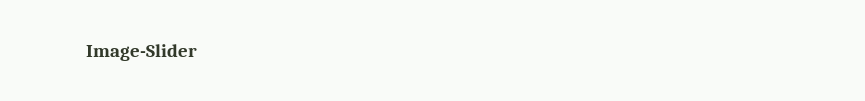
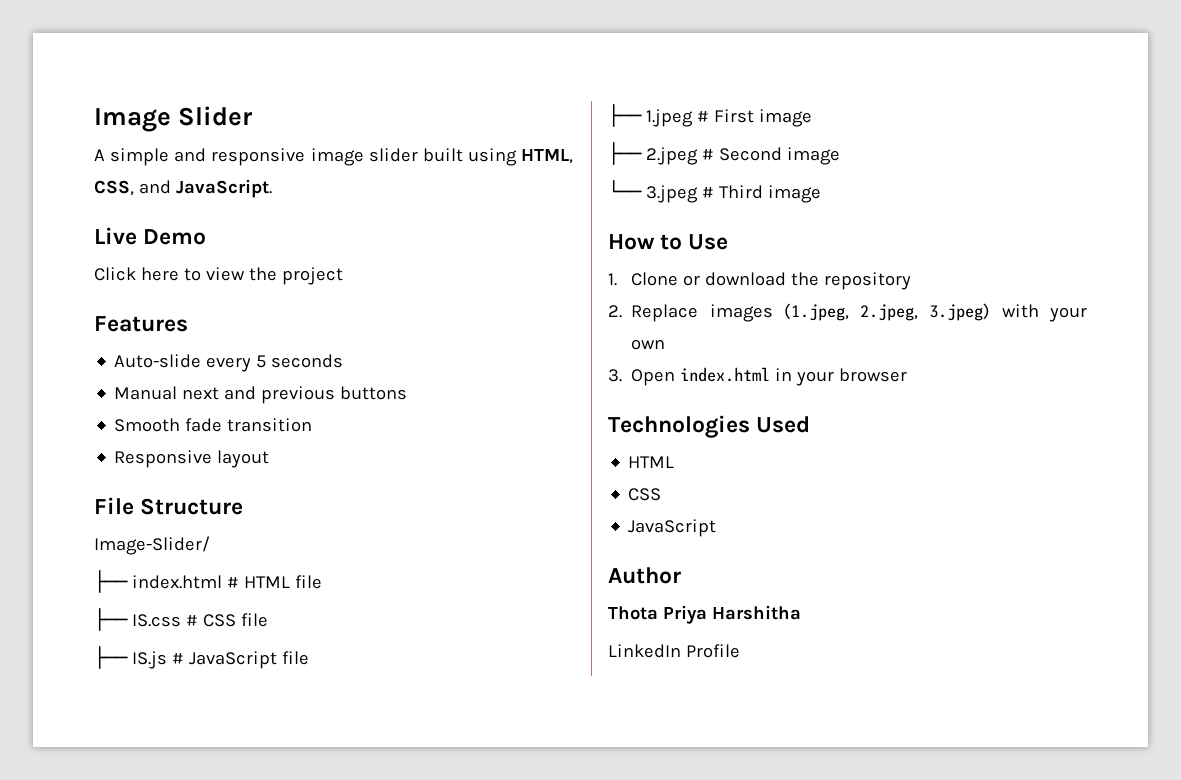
[86,44,197,61] Image-Slider -> [94,106,254,132] [94,148,573,166] [94,179,272,198] [94,227,207,245] [94,267,343,285] [94,316,188,332] [114,354,344,372] [114,386,408,404] [114,418,313,432] [114,450,270,468] [94,497,244,515] [94,536,210,555] [94,570,322,593] [94,608,268,631] [94,646,309,669] [608,104,812,127] [608,142,840,165] [608,180,821,203] [608,234,729,250] [608,272,912,290] [608,303,1087,322] [631,339,666,350] [608,367,908,386] [608,415,811,438] [628,456,675,468] [628,488,662,501] [628,519,717,537] [608,567,681,584] [608,605,801,624] [608,644,740,658] Image Slider // A simple and responsive image slider built using HTML, CSS, and JavaScript. // Live Demo // Click here to view the project // Features // Auto-slide every 5 seconds // Manual next and previous buttons // Smooth fade transition // Responsive layout // File Structure // Image-Slider/ // ├── index.html # HTML file // ├── IS.css # CSS file // ├── IS.js # JavaScript file // ├── 1.jpeg # First image // ├── 2.jpeg # Second image // └── 3.jpeg # Third image // How to Use // 1. Clone or download the repository // 2. Replace images (1.jpeg, 2.jpeg, 3.jpeg) with your own // 3. Open index.html in your browser // Technologies Used // HTML // CSS // JavaScript // Author // Thota Priya Harshitha // LinkedIn Profile

